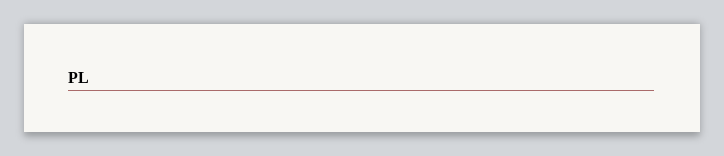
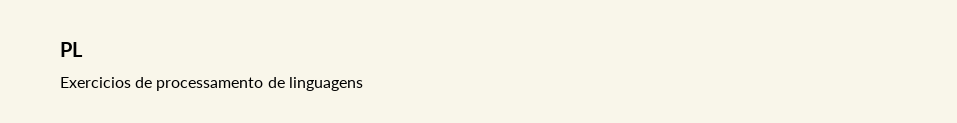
(89, 77) none -> [60,77,363,91] // Exercicios de processamento de linguagens

